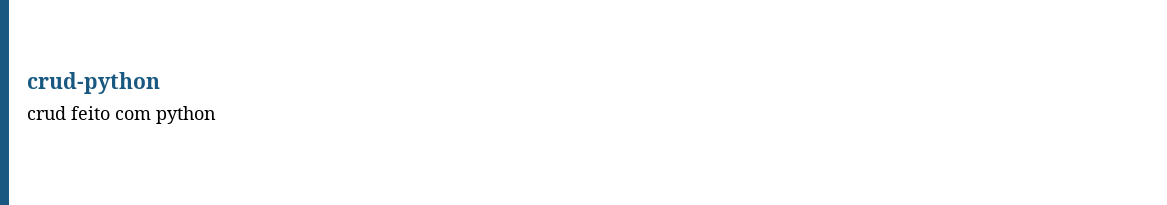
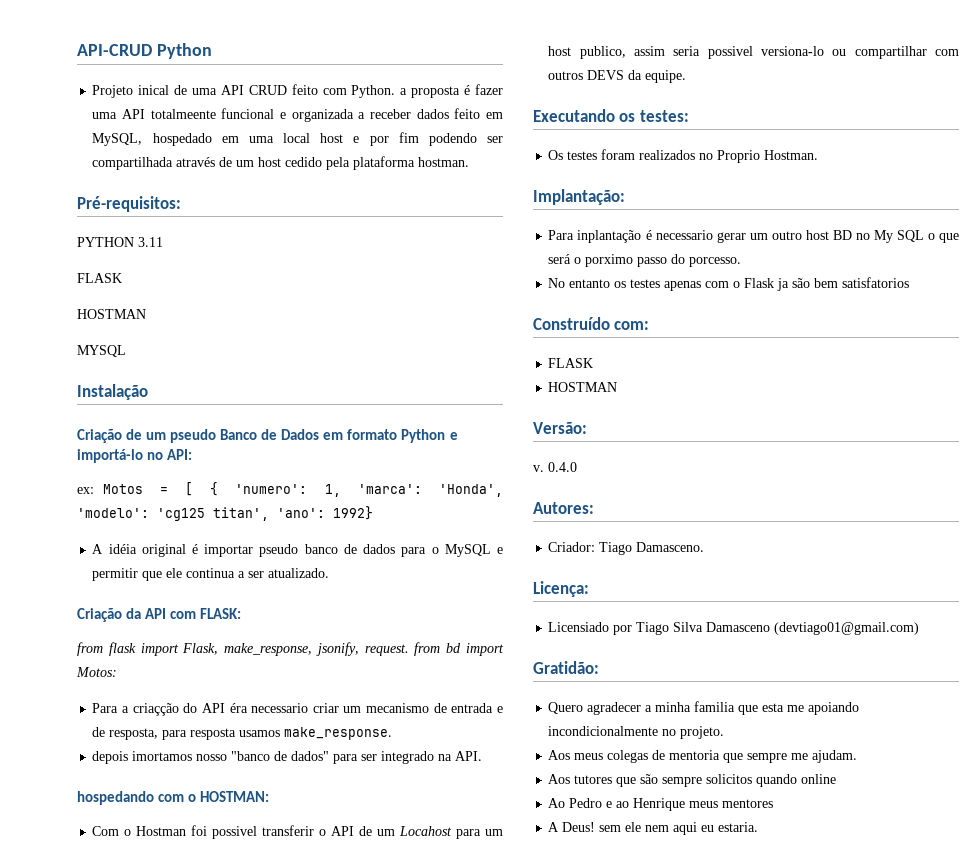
[27,72,160,94] [27,106,216,124] crud-python // crud feito com python -> [77,43,212,59] [92,84,503,98] [92,108,504,122] [92,132,504,146] [92,156,470,170] [77,196,181,212] [77,237,163,247] [77,273,122,283] [77,309,146,319] [77,345,126,357] [77,384,148,400] [77,429,458,443] [77,449,193,463] [77,482,503,497] [77,506,373,521] [92,544,504,557] [92,568,330,581] [77,608,242,622] [77,642,504,656] [76,667,117,677] [92,703,503,716] [92,727,393,740] [92,751,483,764] [77,791,270,805] [92,825,504,839] [548,46,959,59] [548,70,687,83] [533,109,689,122] [548,149,819,163] [533,189,625,205] [548,230,960,243] [548,254,742,267] [548,277,910,291] [533,317,650,330] [548,358,594,368] [548,382,618,392] [533,422,587,434] [533,462,577,472] [533,502,594,514] [548,542,705,555] [533,581,589,597] [548,622,920,635] [533,661,599,674] [548,701,860,715] [548,726,725,739] [548,750,858,763] [548,774,837,787] [548,798,774,811] [548,822,759,835] API-CRUD Python // Projeto inical de uma API CRUD feito com Python. a proposta é fazer uma API totalmeente funcional e organizada a receber dados feito em MySQL, hospedado em uma local host e por fim podendo ser compartilhada através de um host cedido pela plataforma hostman. // Pré-requisitos: // PYTHON 3.11 // FLASK // HOSTMAN // MYSQL // Instalação // Criação de um pseudo Banco de Dados em formato Python e importá-lo no API: // ex: Motos = [ { 'numero': 1, 'marca': 'Honda', 'modelo': 'cg125 titan', 'ano': 1992} // A idéia original é importar pseudo banco de dados para o MySQL e permitir que ele continua a ser atualizado. // Criação da API com FLASK: // from flask import Flask, make_response, jsonify, request. from bd import Motos: // Para a criaçção do API éra necessario criar um mecanismo de entrada e de resposta, para resposta usamos make_response. // depois imortamos nosso "banco de dados" para ser integrado na API. // hospedando com o HOSTMAN: // Com o Hostman foi possivel transferir o API de um Locahost para um host publico, assim seria possivel versiona-lo ou compartilhar com outros DEVS da equipe. // Executando os testes: // Os testes foram realizados no Proprio Hostman. // Implantação: // Para inplantação é necessario gerar um outro host BD no My SQL o que será o porximo passo do porcesso. // No entanto os testes apenas com o Flask ja são bem satisfatorios // Construído com: // FLASK // HOSTMAN // Versão: // v. 0.4.0 // Autores: // Criador: Tiago Damasceno. // Licença: // Licensiado por Tiago Silva Damasceno (devtiago01@gmail.com) // Gratidão: // Quero agradecer a minha familia que esta me apoiando incondicionalmente no projeto. // Aos meus colegas de mentoria que sempre me ajudam. // Aos tutores que são sempre solicitos quando online // Ao Pedro e ao Henrique meus mentores // A Deus! sem ele nem aqui eu estaria.

